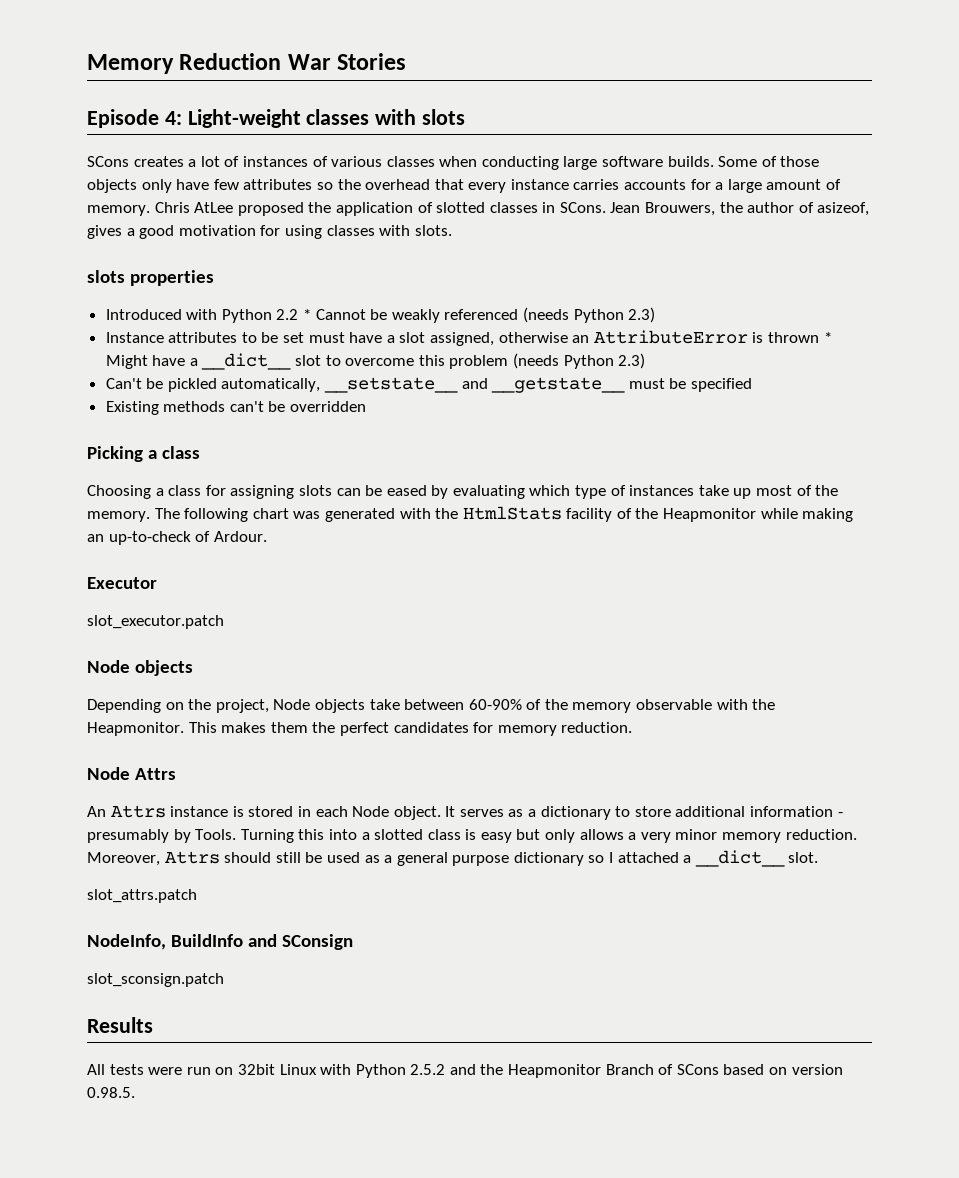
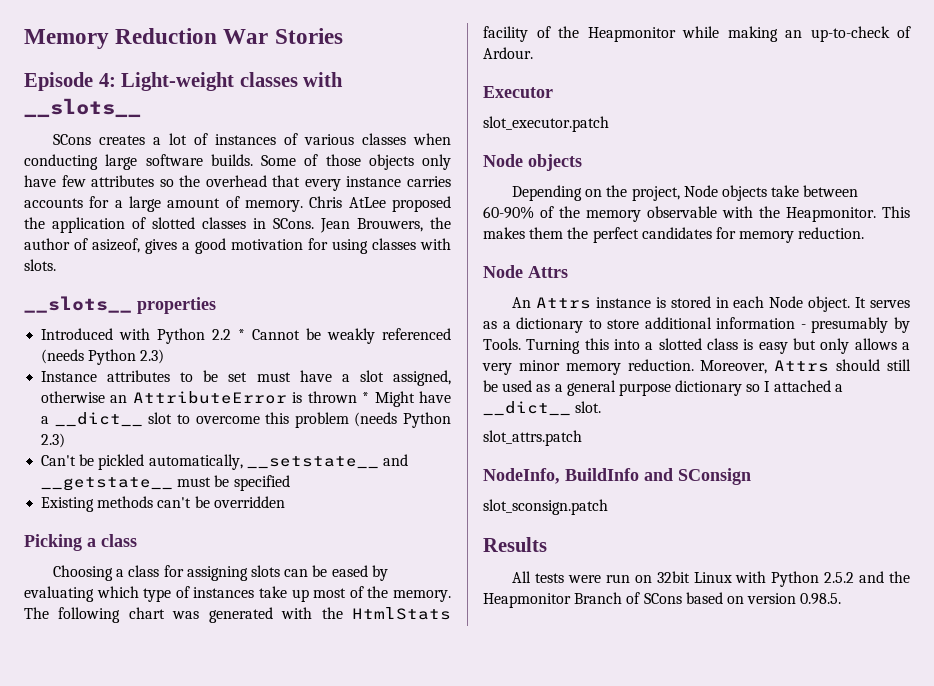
[422,109,466,125] slots -> [24,98,141,118] __slots__
[87,270,125,283] slots -> [24,296,132,313] __slots__

